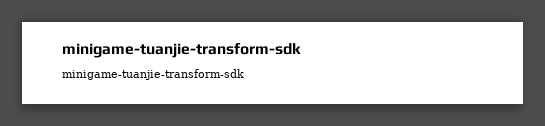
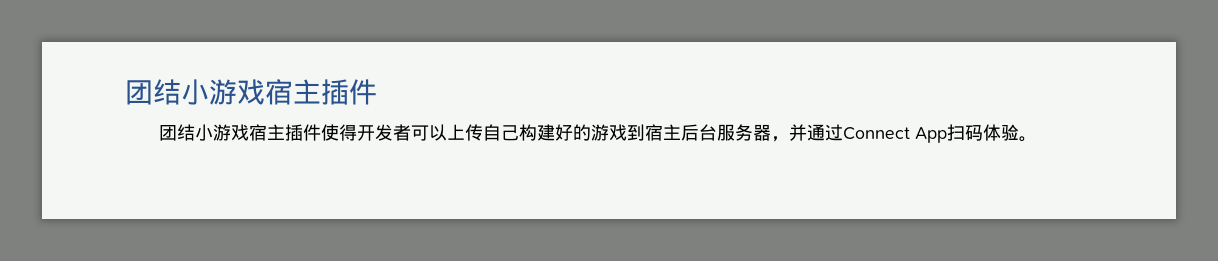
[62,43,301,58] [62,69,244,80] minigame-tuanjie-transform-sdk // minigame-tuanjie-transform-sdk -> [125,79,377,105] [158,124,1037,143] 团结小游戏宿主插件 // 团结小游戏宿主插件使得开发者可以上传自己构建好的游戏到宿主后台服务器，并通过Connect App扫码体验。

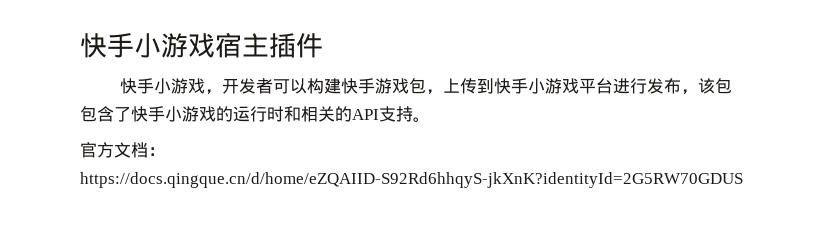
[125,79,181,105] 团结 -> [80,33,134,58] 快手
[158,124,1037,143] 团结小游戏宿主插件使得开发者可以上传自己构建好的游戏到宿主后台服务器，并通过Connect App扫码体验。 -> [119,78,732,95] [80,106,430,122] [80,142,165,158] [80,172,743,188] 快手小游戏，开发者可以构建快手游戏包，上传到快手小游戏平台进行发布，该包包含了快手小游戏的运行时和相关的API支持。 // 官方文档：https://docs.qingque.cn/d/home/eZQAIID-S92Rd6hhqyS-jkXnK?identityId=2G5RW70GDUS

